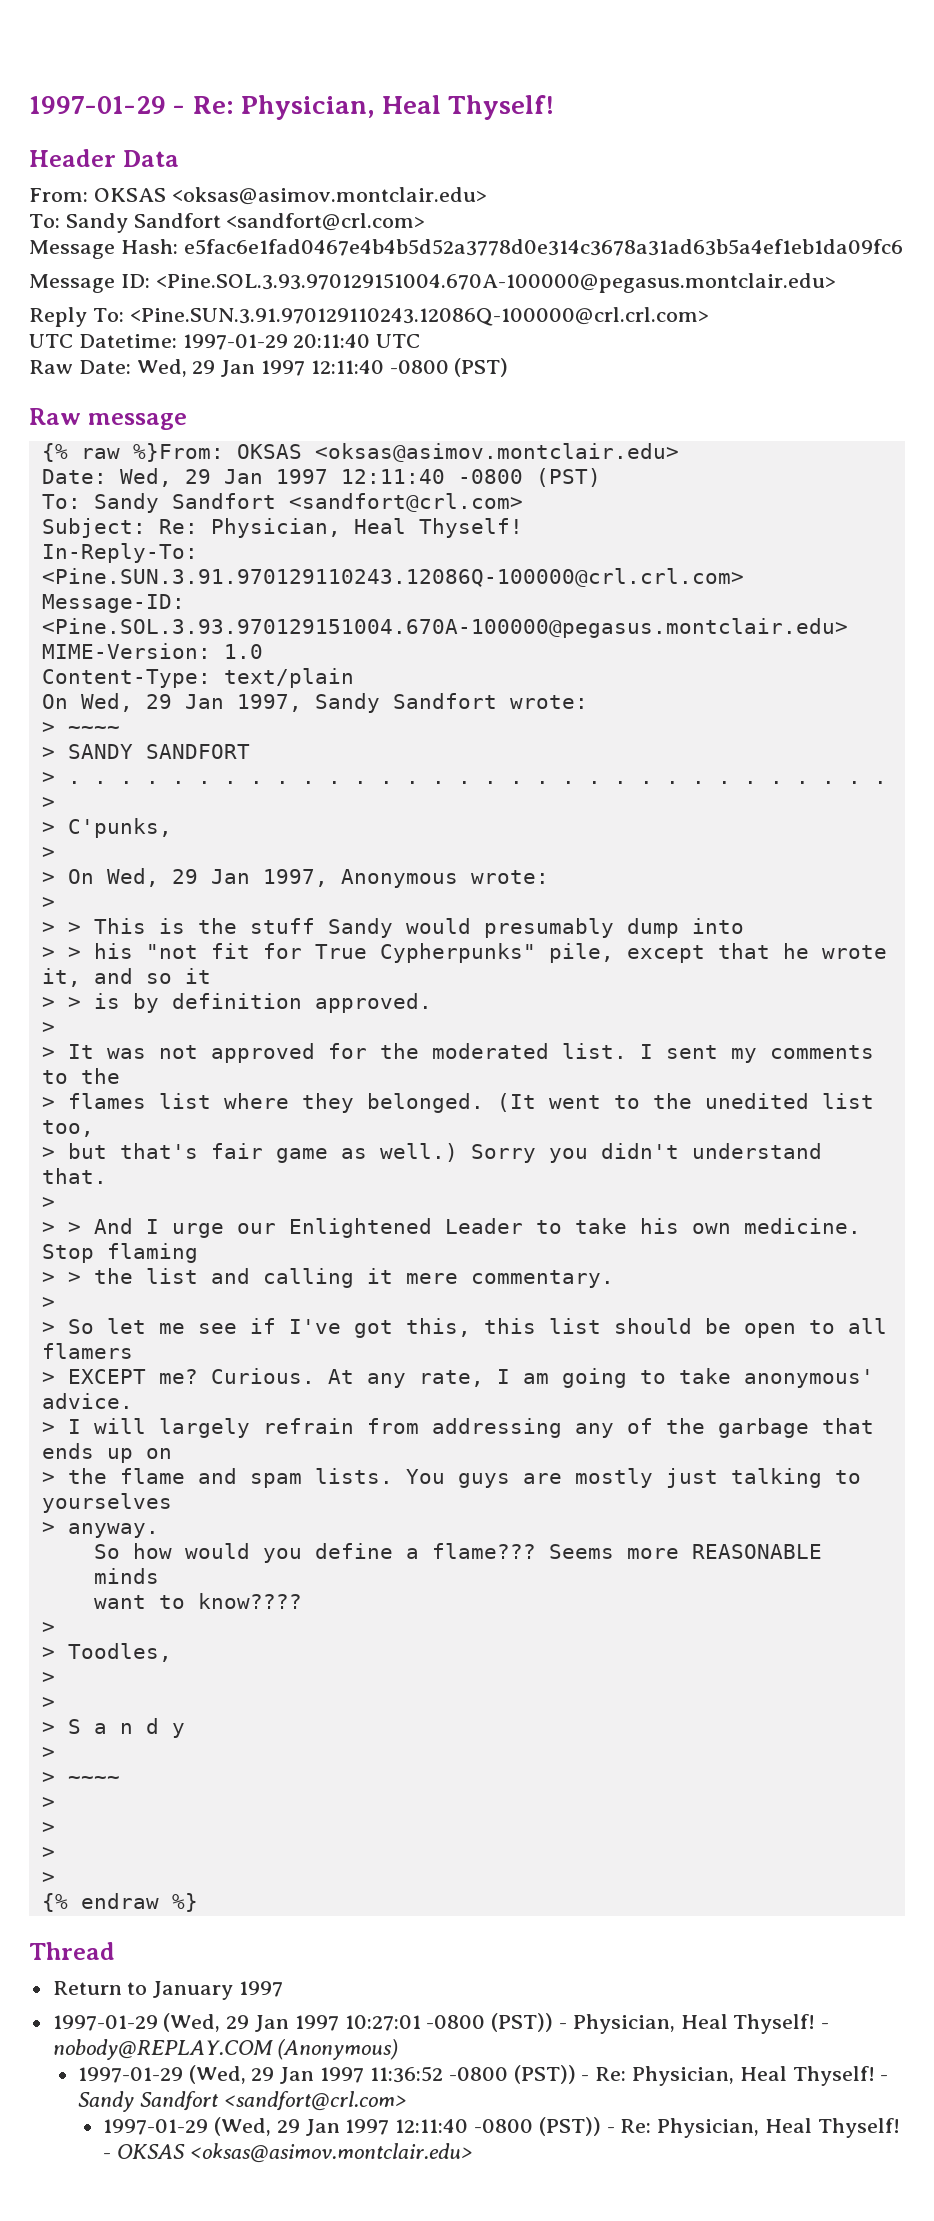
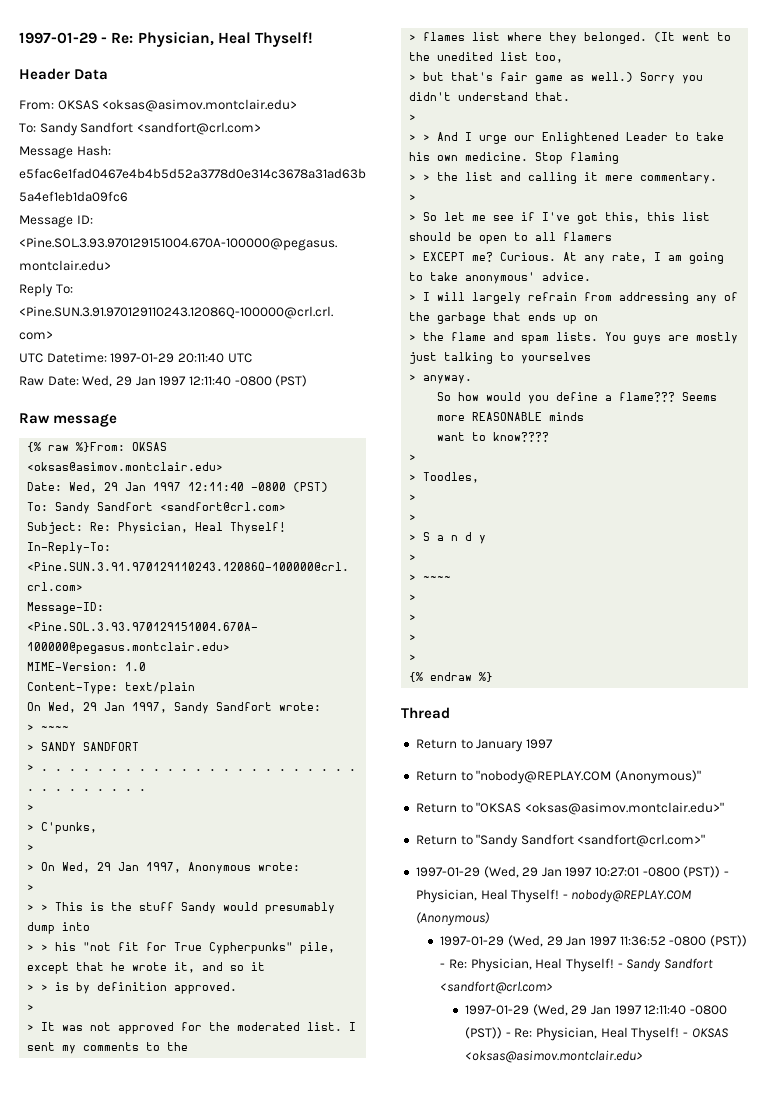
(284, 1989) none -> [415,770,701,784] [415,802,724,815] [415,834,706,848] // Return to "nobody@REPLAY.COM (Anonymous)" // Return to "OKSAS <oksas@asimov.montclair.edu>" // Return to "Sandy Sandfort <sandfort@crl.com>"

